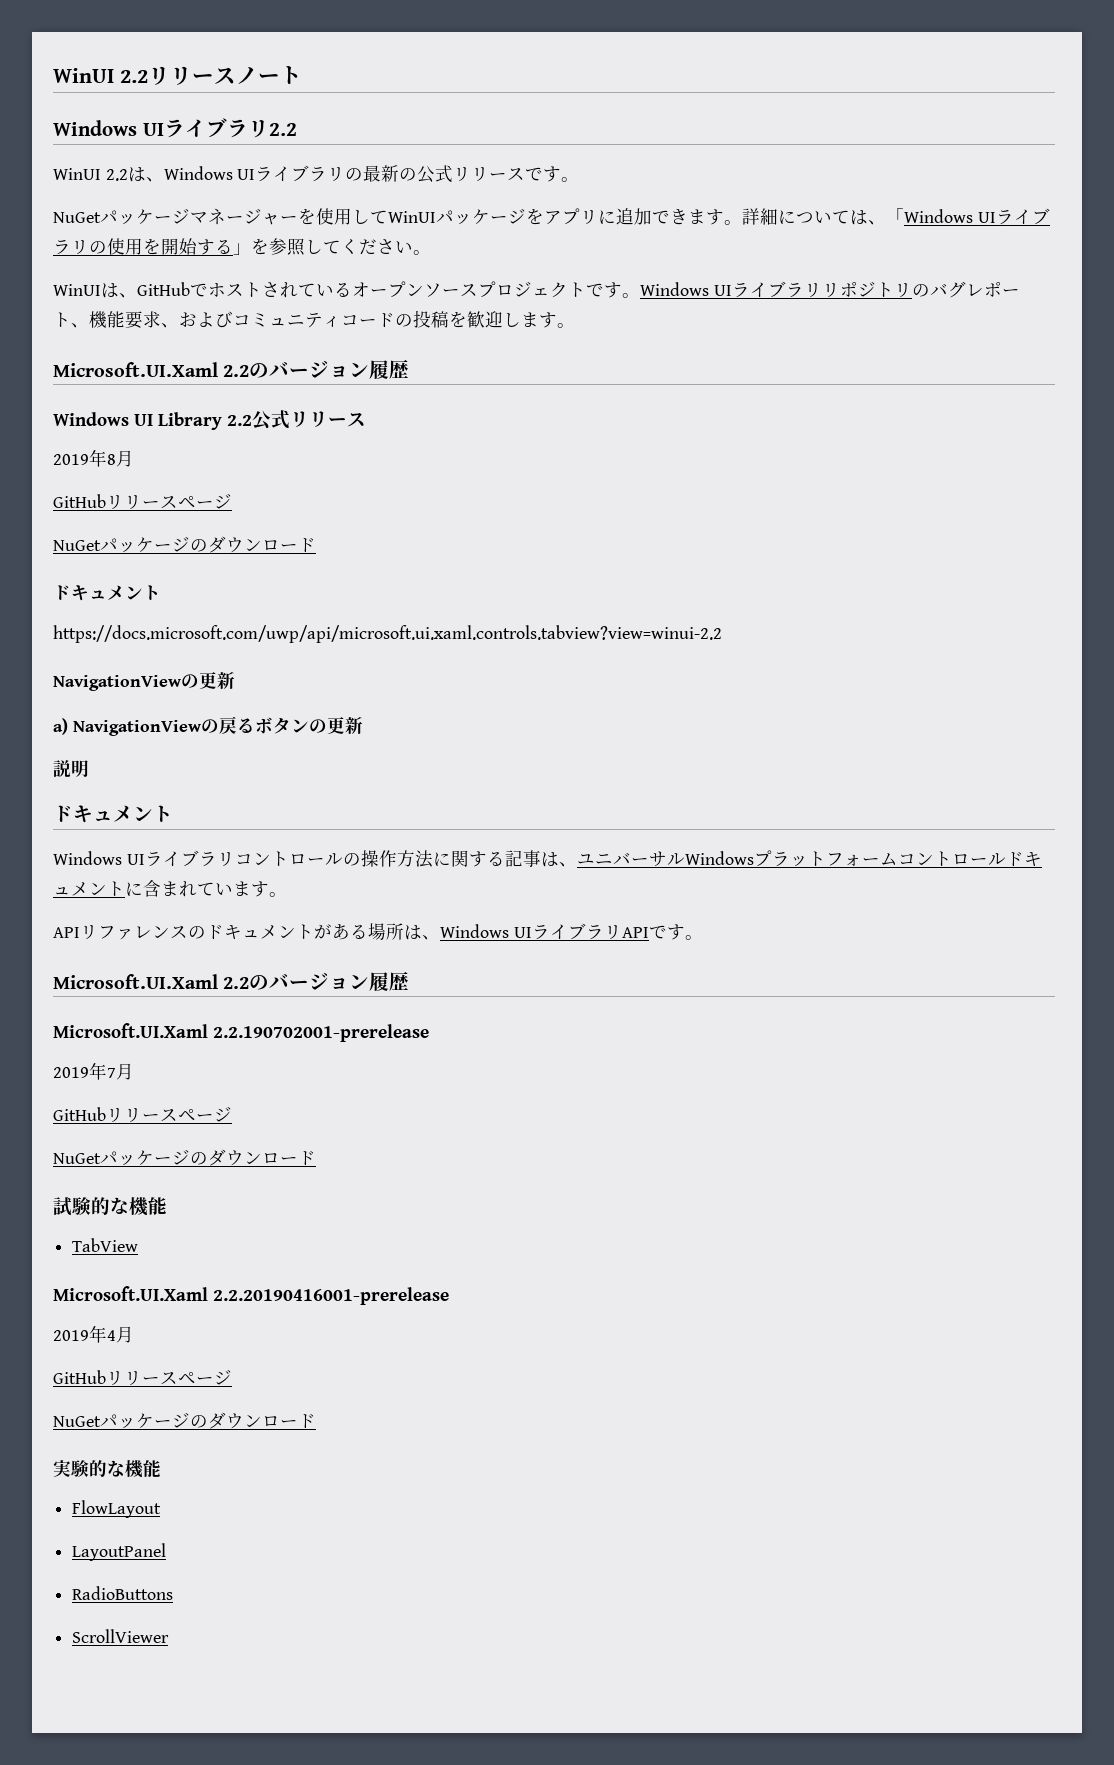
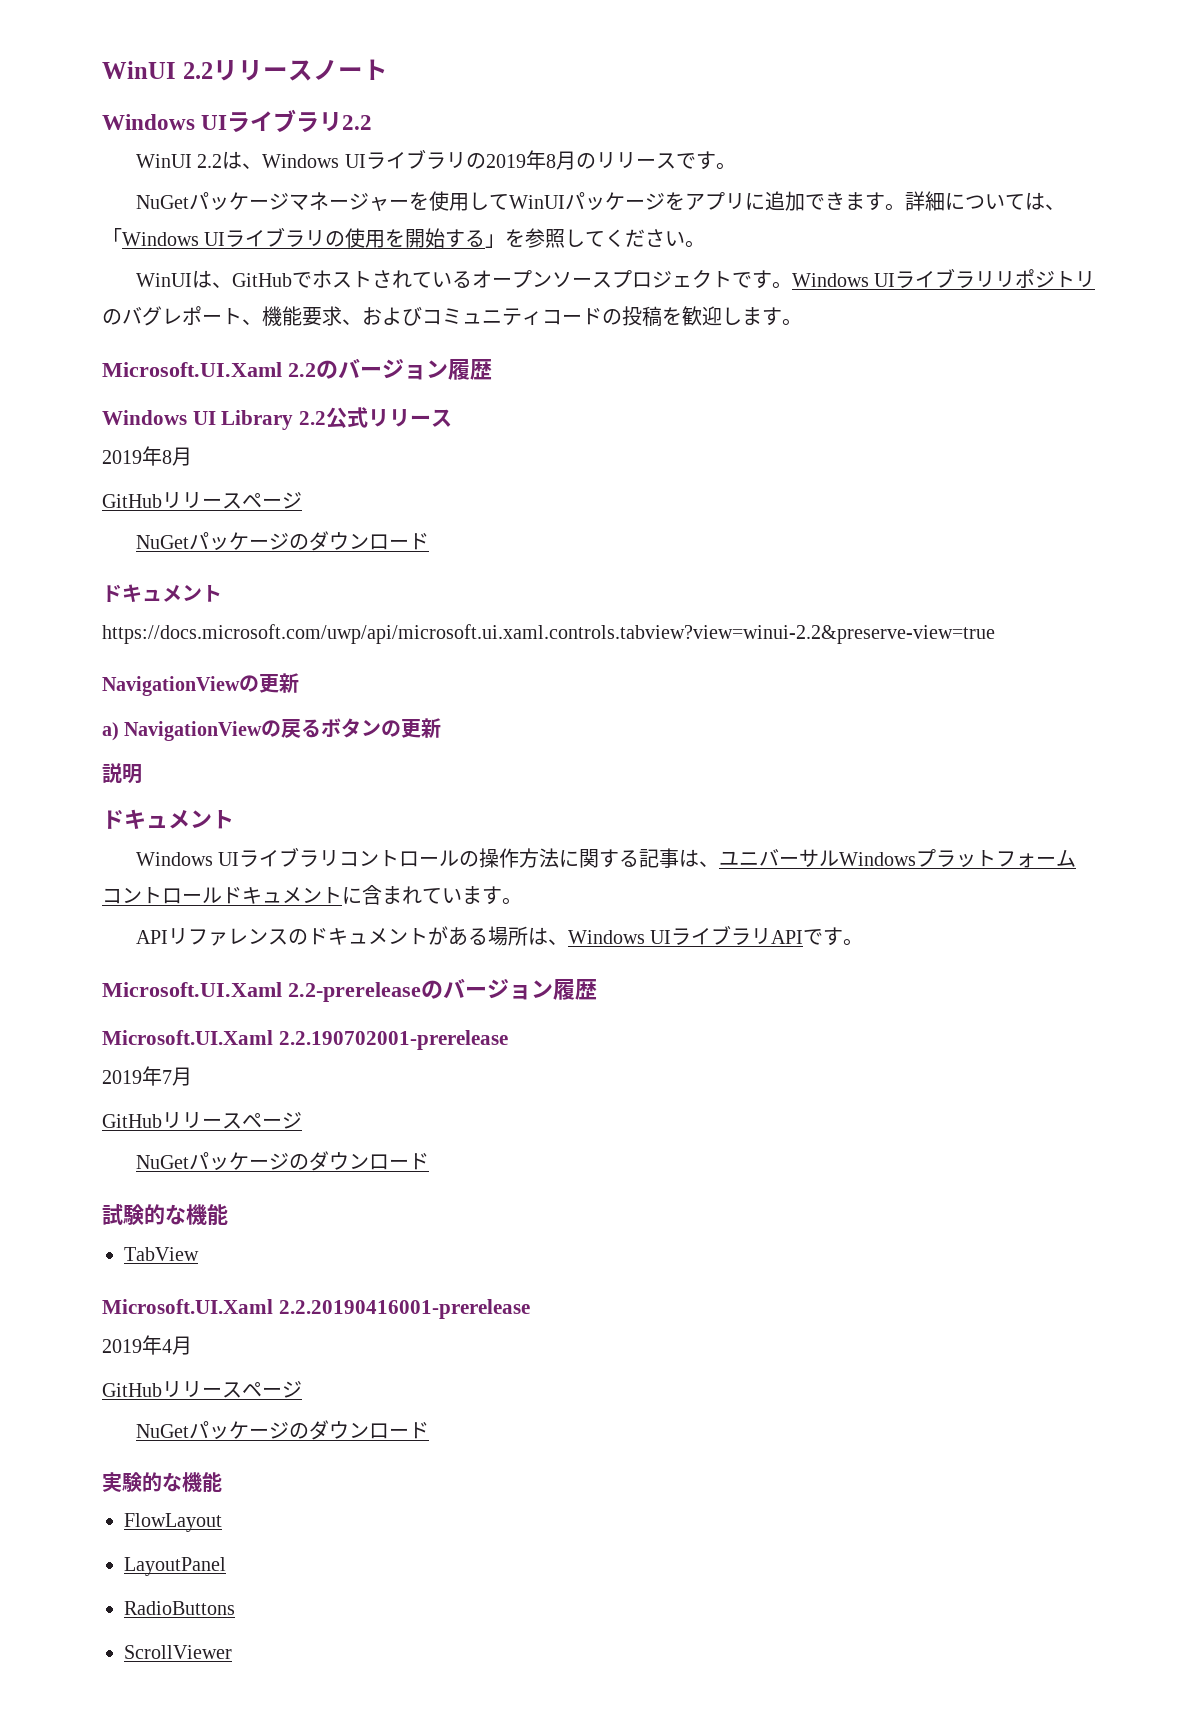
[363,165,454,183] 最新の公式 -> [485,150,596,170] 2019年8月の
[53,625,722,643] https://docs.microsoft.com/uwp/api/microsoft.ui.xaml.controls.tabview?view=winui-2.2 -> [102,624,995,644] https://docs.microsoft.com/uwp/api/microsoft.ui.xaml.controls.tabview?view=winui-2.2&preserve-view=true
[223,977,250,989] 2.2 -> [288,982,421,1002] 2.2-prerelease

